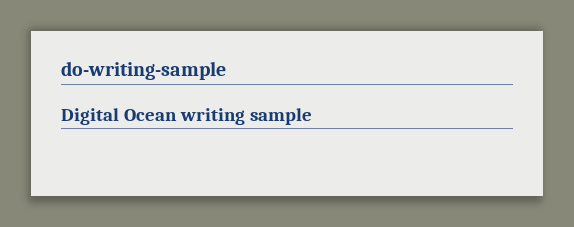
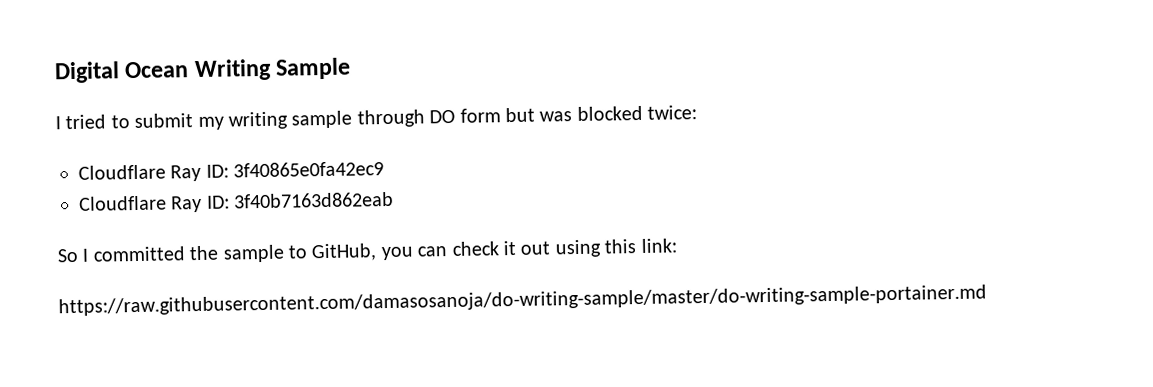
[61,61,226,80] do-writing-sample // -> (54, 72) none
[179,108,312,125] writing sample -> [193,57,352,82] [55,105,698,131] [78,161,385,182] [78,191,395,213] [57,238,677,263] [58,284,987,317] Writing Sample // I tried to submit my writing sample through DO form but was blocked twice: // Cloudflare Ray ID: 3f40865e0fa42ec9 // Cloudflare Ray ID: 3f40b7163d862eab // So I committed the sample to GitHub, you can check it out using this link: // https://raw.githubusercontent.com/damasosanoja/do-writing-sample/master/do-writing-sample-portainer.md

